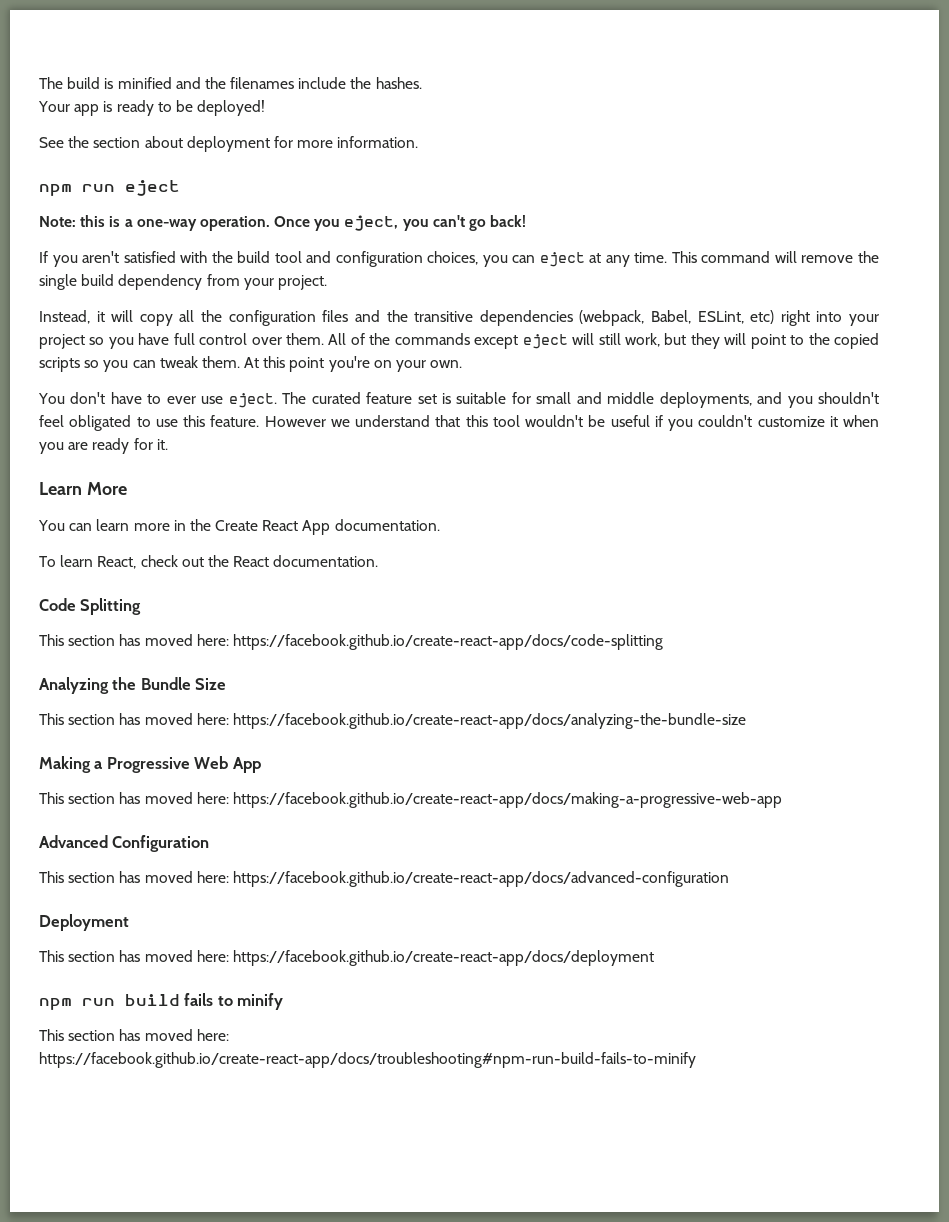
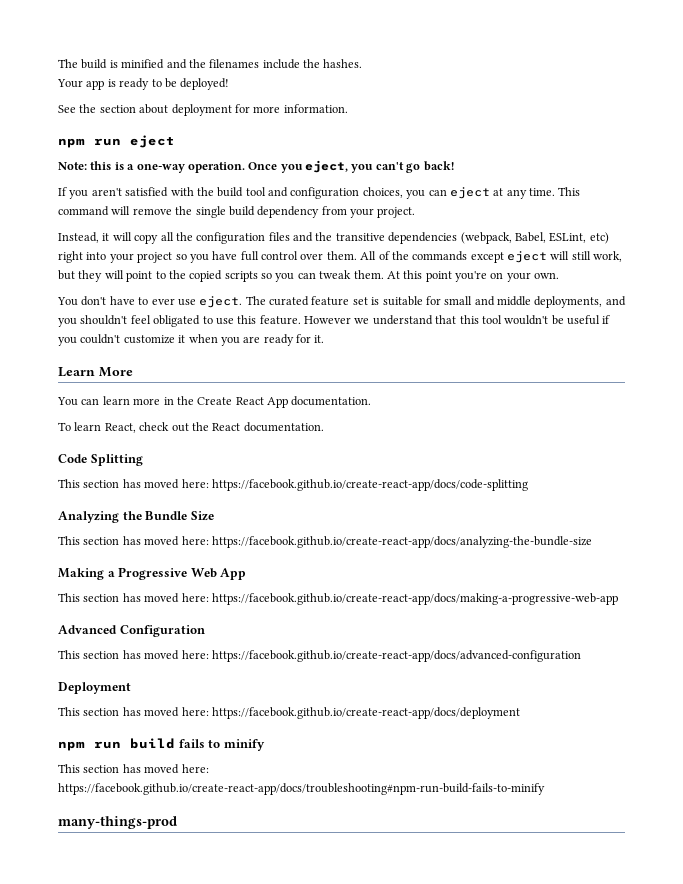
(696, 1060) none -> [58,816,177,829] // many-things-prod

